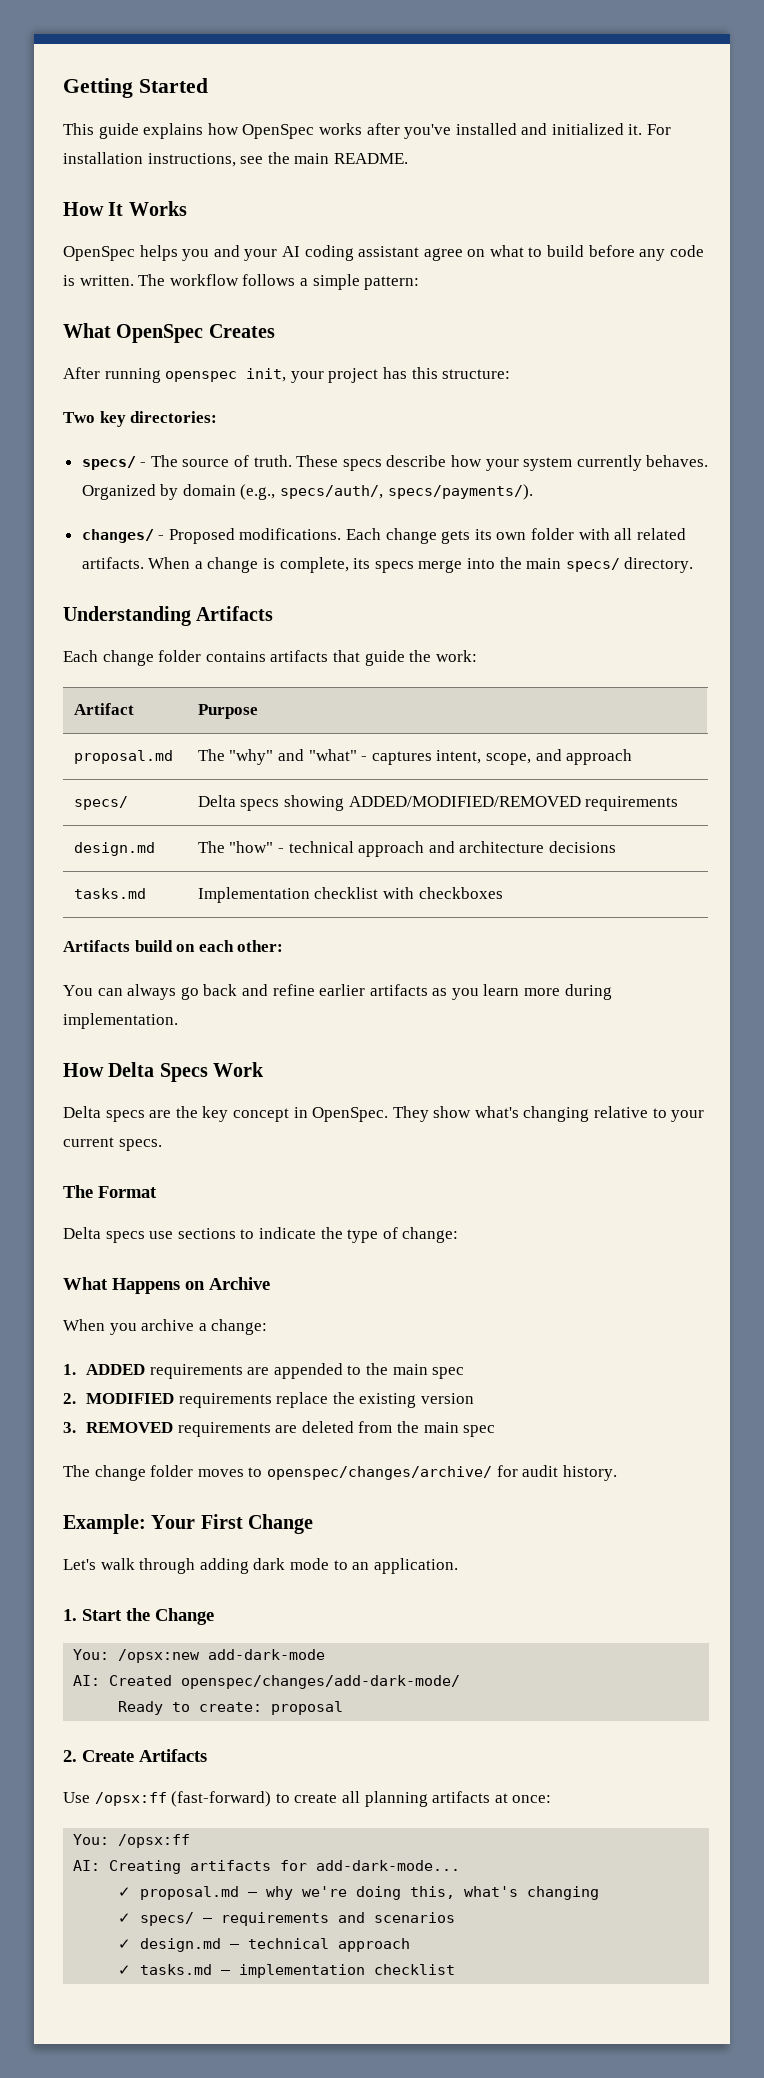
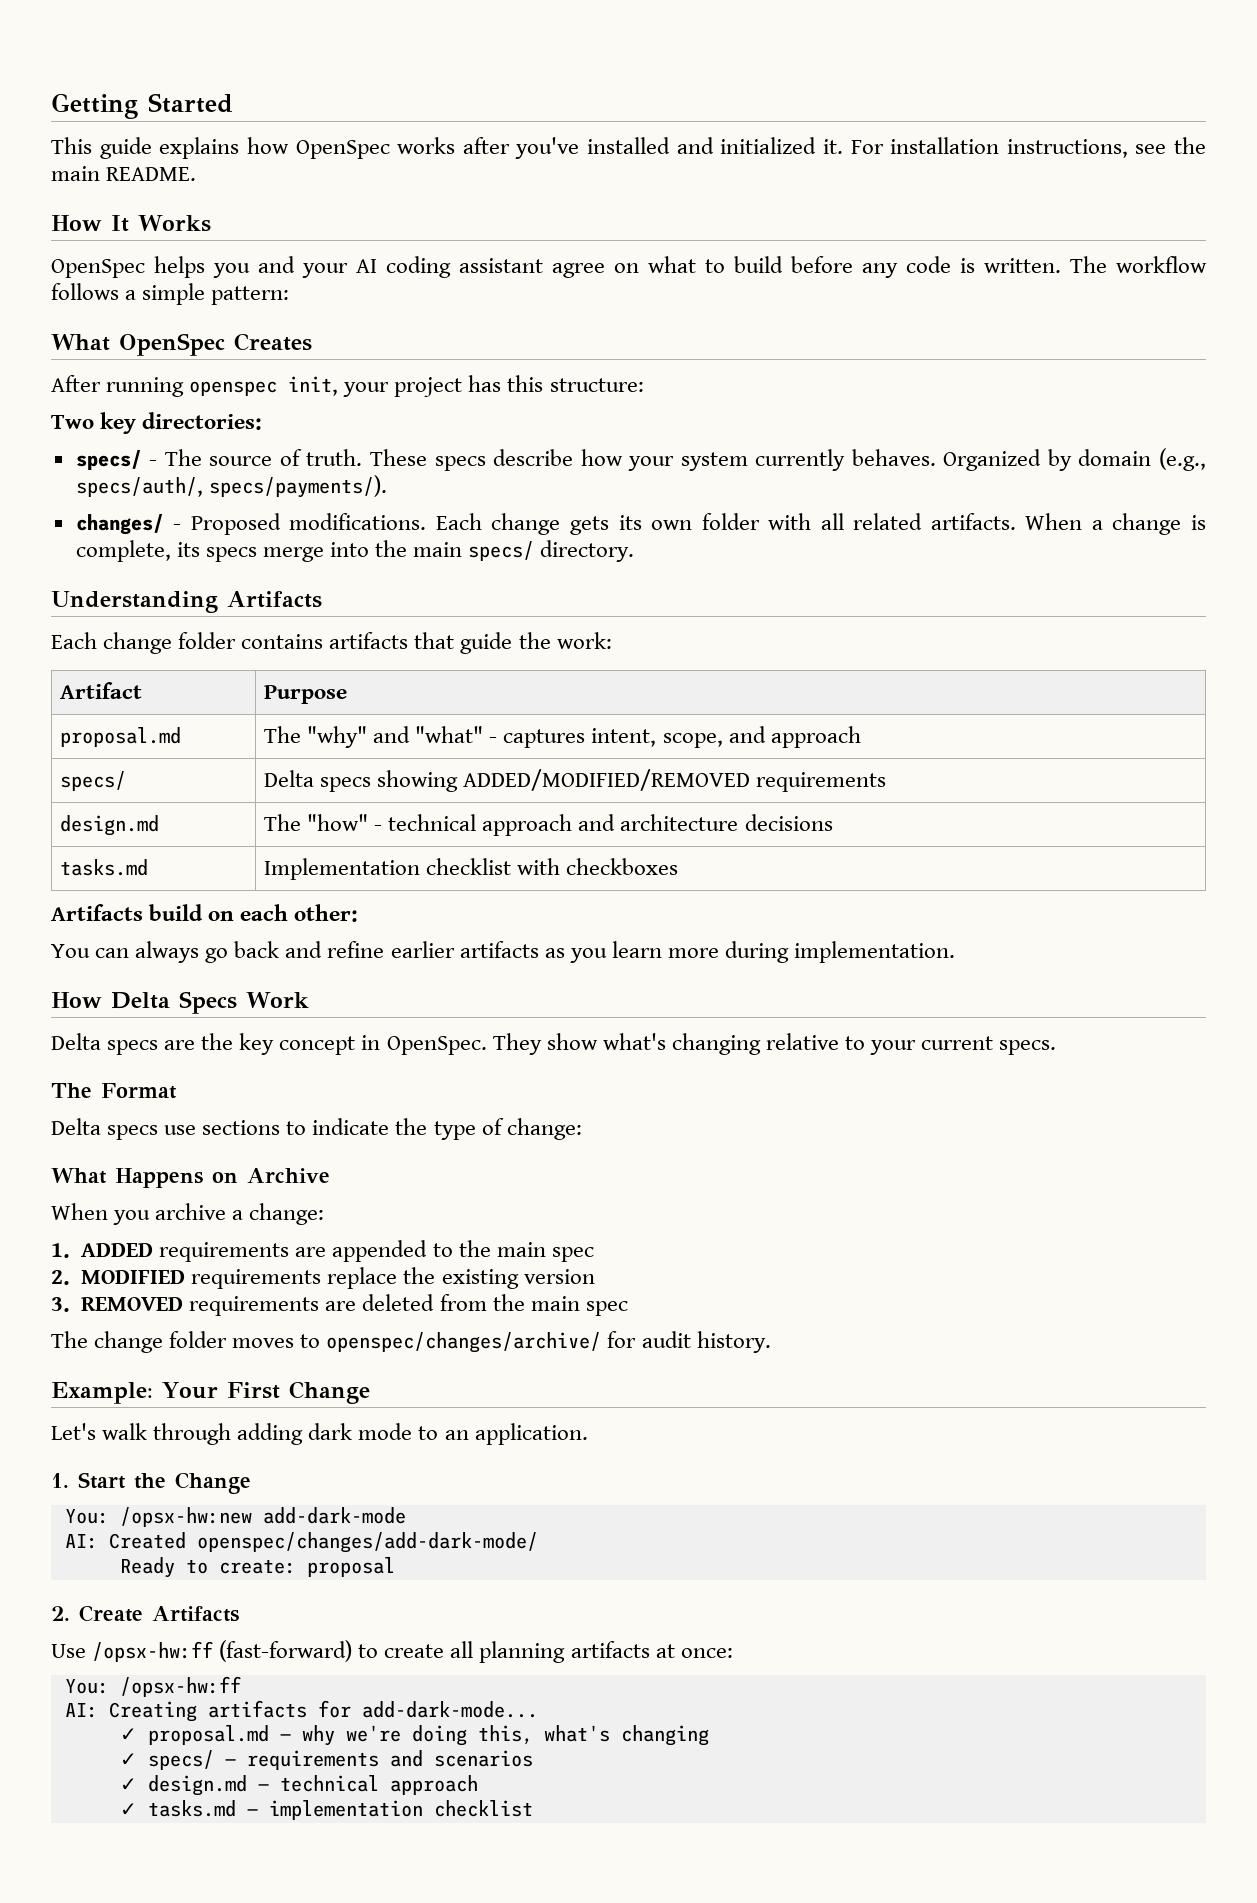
[118,1649,201,1663] /opsx:new -> [119,1507,252,1527] /opsx-hw:new
[94,1792,167,1806] /opsx:ff -> [92,1641,214,1662] /opsx-hw:ff
[118,1834,191,1848] /opsx:ff -> [119,1676,241,1697] /opsx-hw:ff

